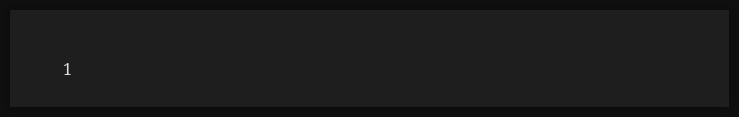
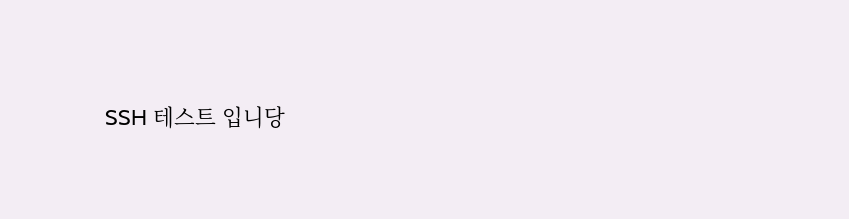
[63,63,72,75] 1 -> [105,106,285,129] SSH 테스트 입니당

